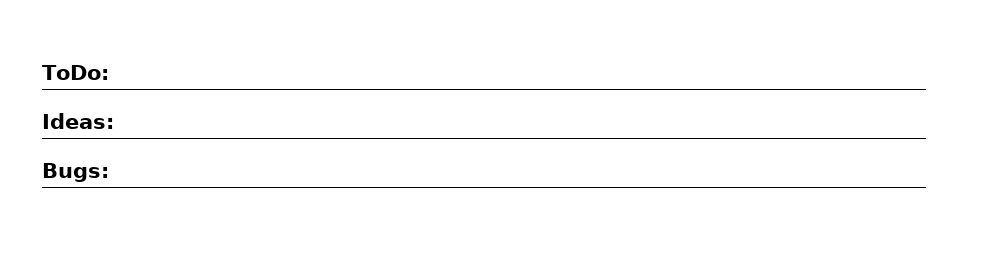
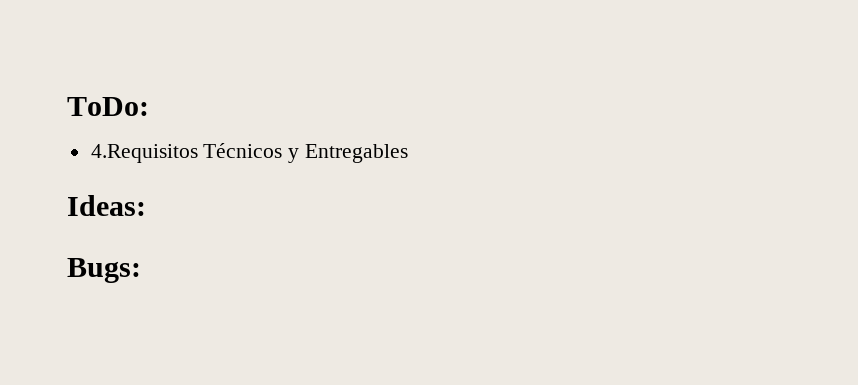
(109, 72) none -> [90,143,409,163] // 4.Requisitos Técnicos y Entregables

